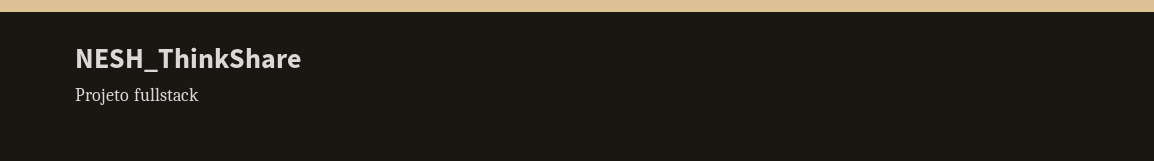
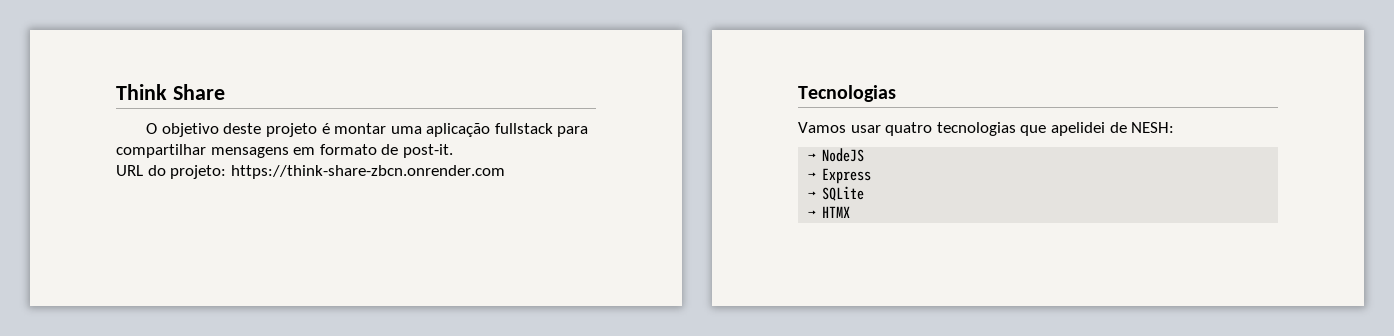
[75,47,302,72] [75,87,199,105] NESH_ThinkShare // Projeto fullstack -> [116,84,225,100] [146,123,589,137] [116,144,453,158] [116,165,505,179] [798,85,896,102] [798,122,1175,136] [808,148,865,162] [808,168,872,184] [808,186,865,201] [808,206,851,218] Think Share // O objetivo deste projeto é montar uma aplicação fullstack para compartilhar mensagens em formato de post-it. // URL do projeto: https://think-share-zbcn.onrender.com // Tecnologias // Vamos usar quatro tecnologias que apelidei de NESH: // → NodeJS // → Express // → SQLite // → HTMX

